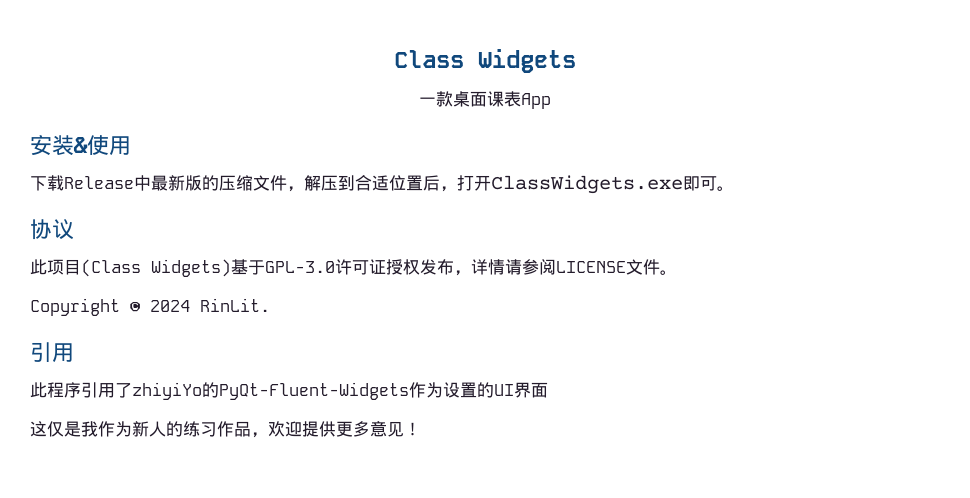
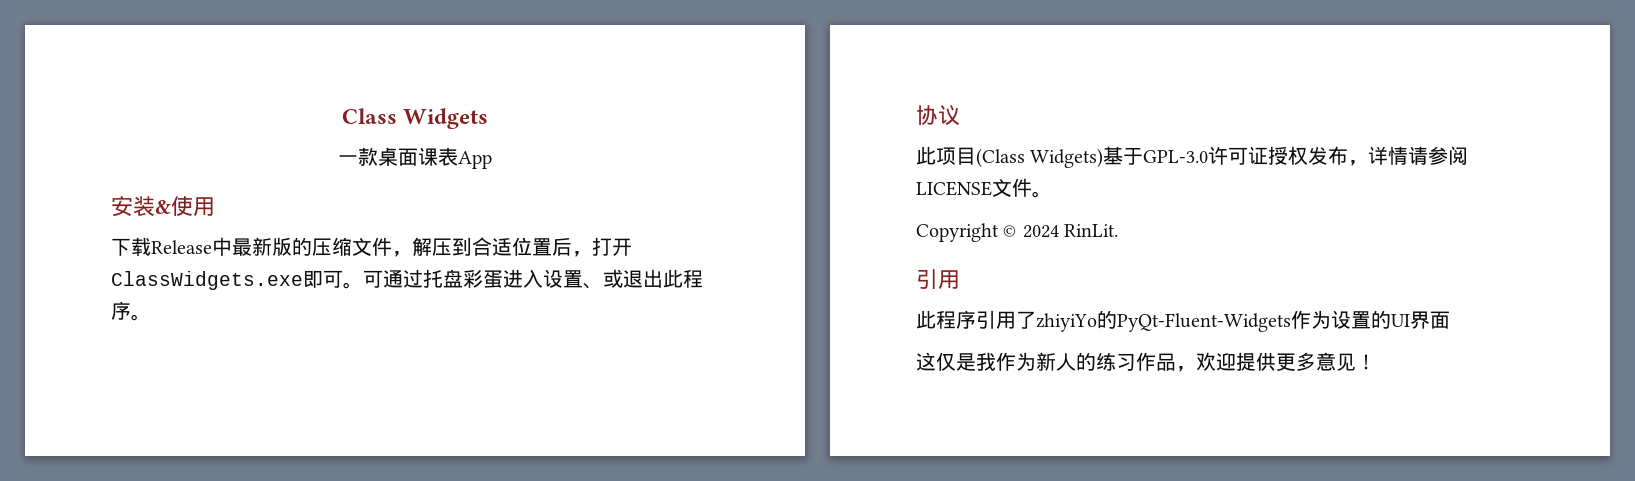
(734, 188) none -> [363,269,703,289] [111,301,151,321] 可通过托盘彩蛋进入设置、或退出此程序。

